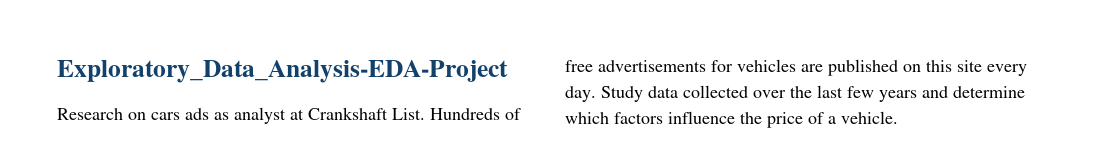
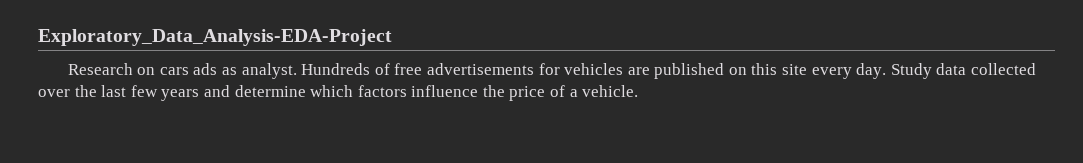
[234,107,425,124] analyst at Crankshaft List. -> [241,63,297,79] analyst.

